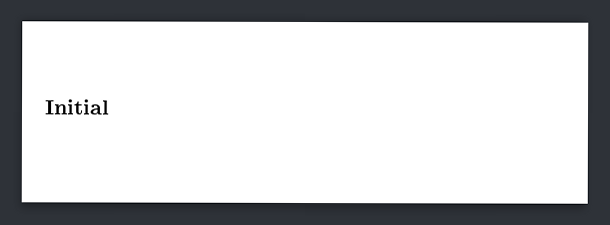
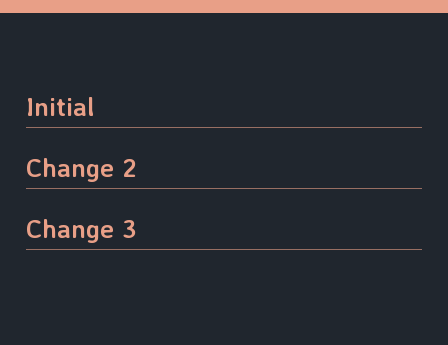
(110, 107) none -> [26,158,137,182] [26,219,137,243] // Change 2 // Change 3

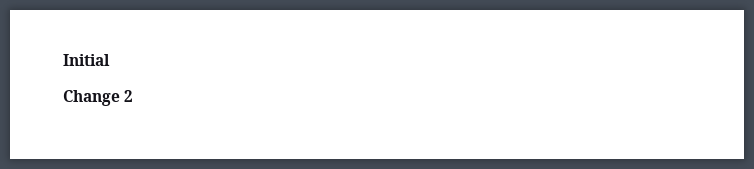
[26,219,137,243] // Change 3 -> (134, 96) none

